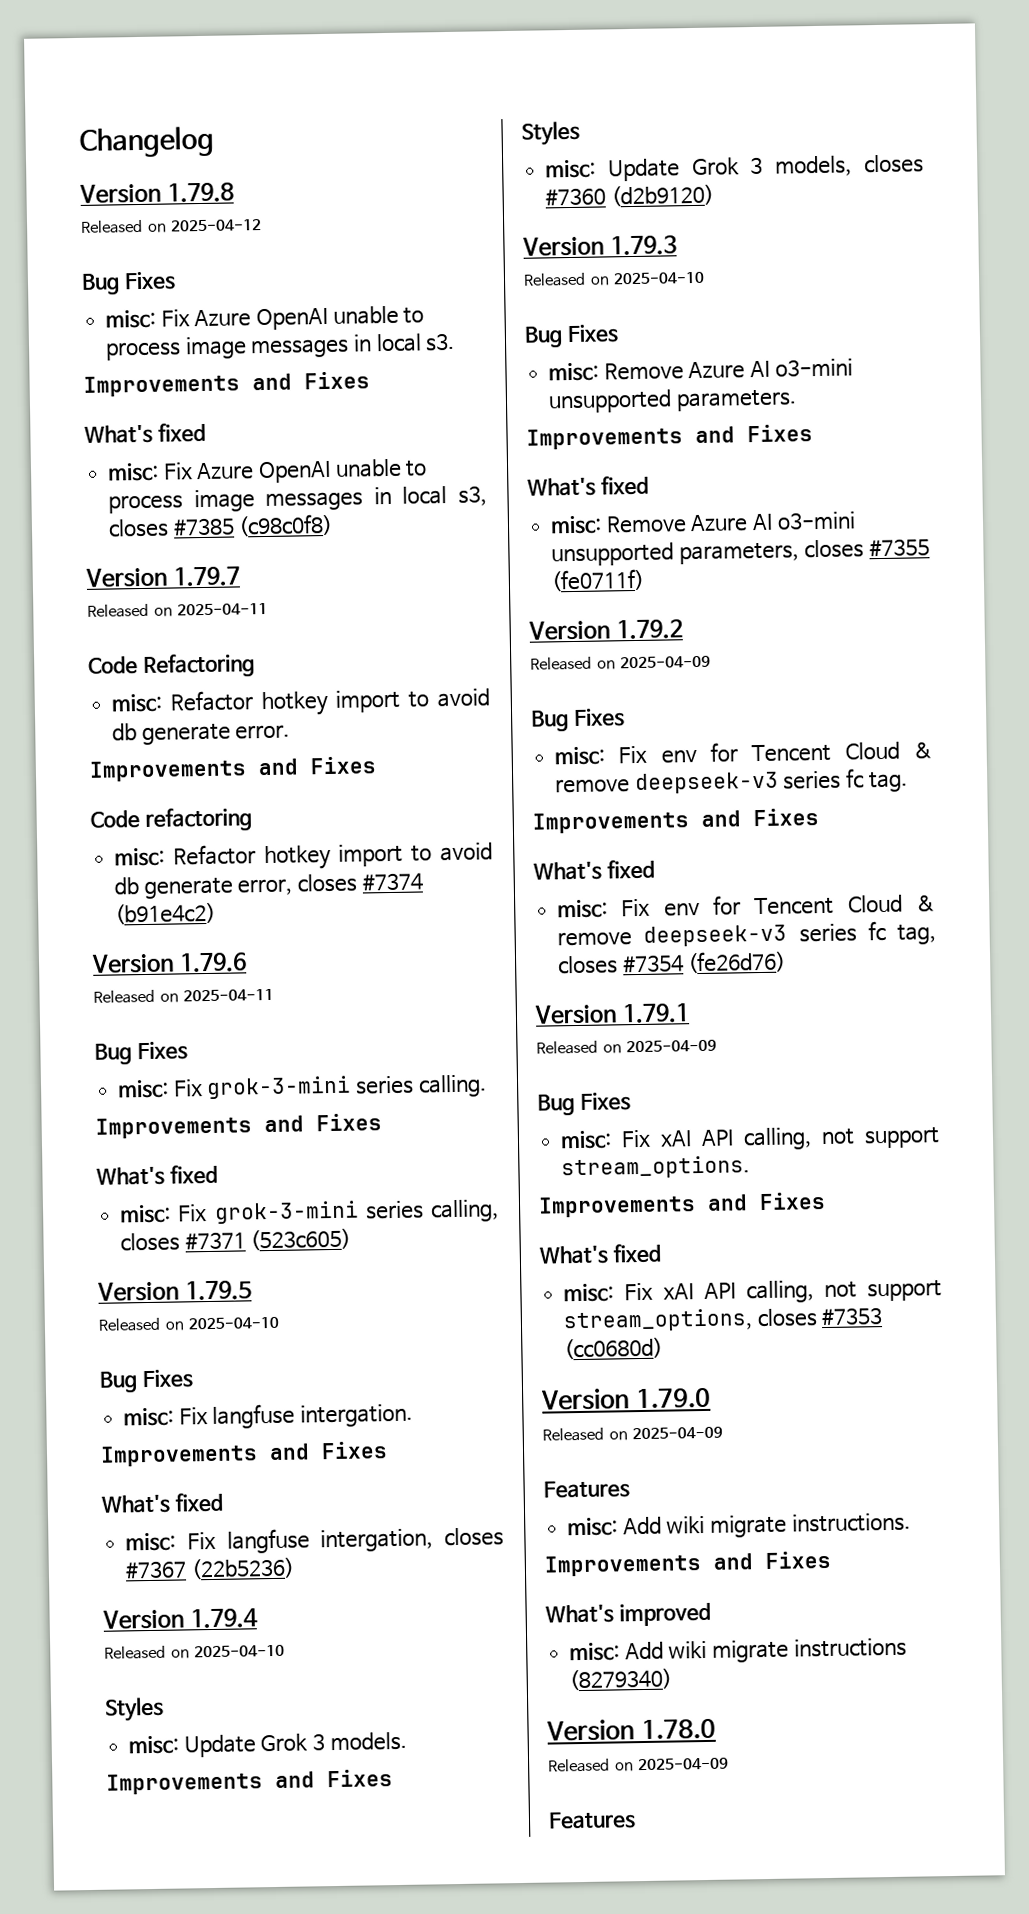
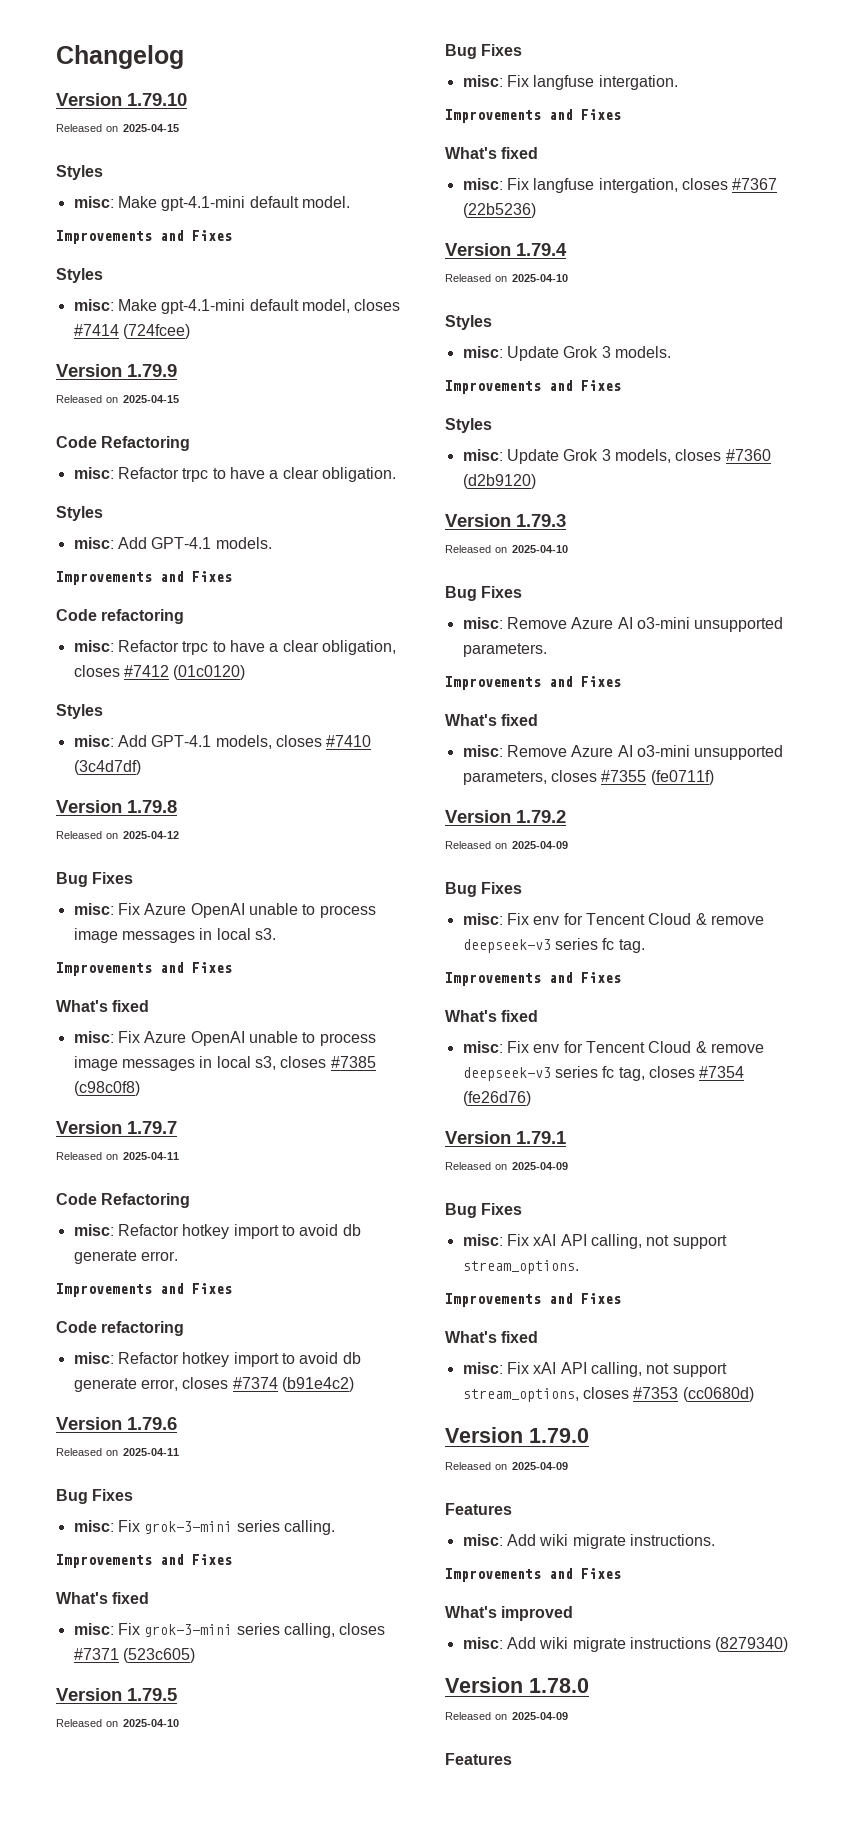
(214, 141) none -> [56,93,187,106] [56,124,179,132] [56,165,103,180] [73,196,350,211] [56,230,232,244] [56,268,103,283] [73,299,401,314] [73,324,190,339] [56,364,177,377] [56,395,179,403] [56,436,191,451] [73,467,396,482] [56,506,103,521] [73,537,272,549] [56,571,232,585] [56,609,185,624] [73,640,396,655] [73,665,246,680] [56,704,103,719] [73,735,372,749] [73,760,141,775] // Version 1.79.10 // Released on 2025-04-15 // Styles // misc: Make gpt-4.1-mini default model. // Improvements and Fixes // Styles // misc: Make gpt-4.1-mini default model, closes #7414 (724fcee) // Version 1.79.9 // Released on 2025-04-15 // Code Refactoring // misc: Refactor trpc to have a clear obligation. // Styles // misc: Add GPT-4.1 models. // Improvements and Fixes // Code refactoring // misc: Refactor trpc to have a clear obligation, closes #7412 (01c0120) // Styles // misc: Add GPT-4.1 models, closes #7410 (3c4d7df)

